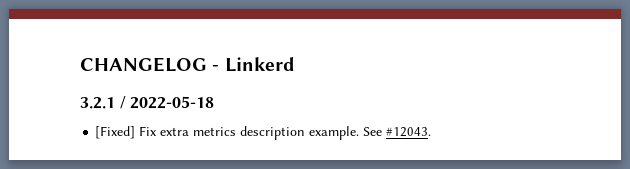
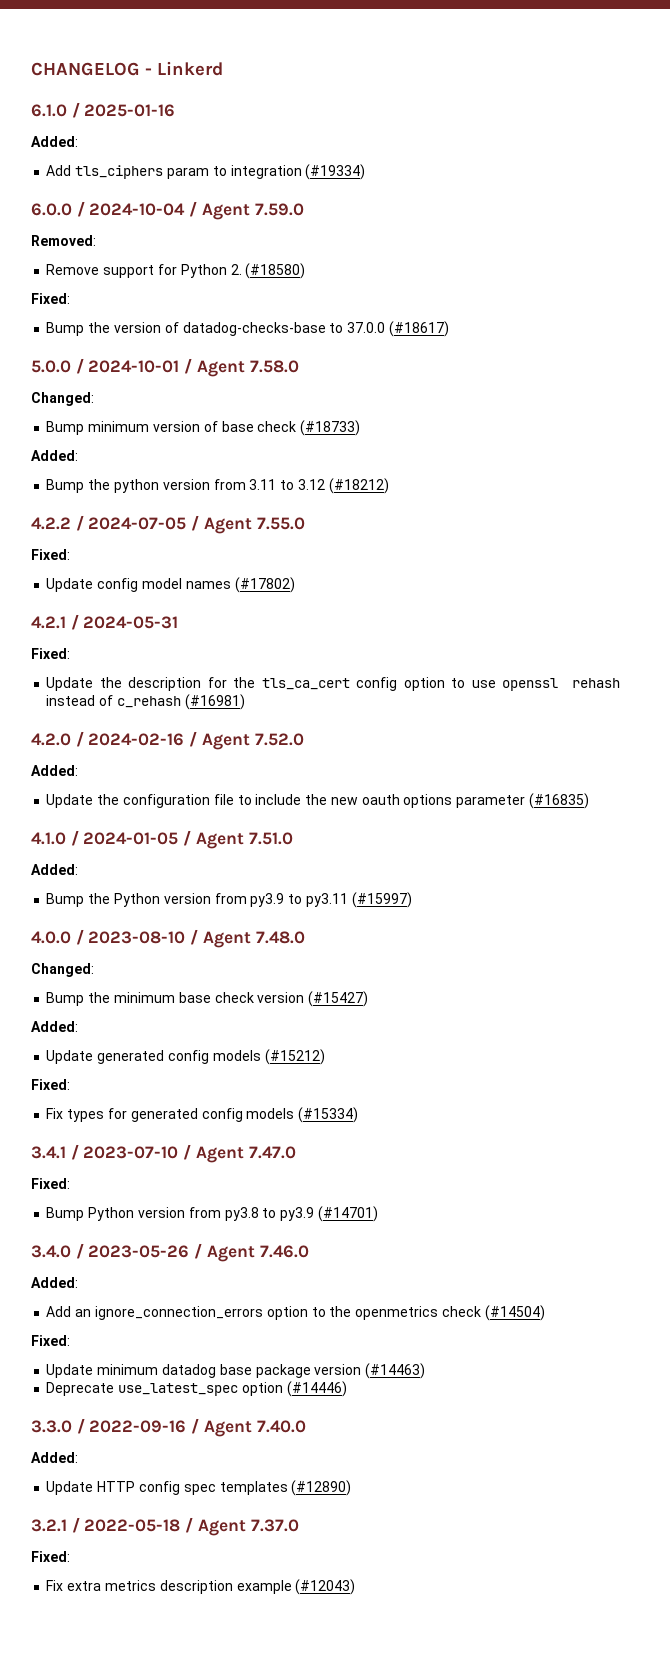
(295, 64) none -> [31,102,176,118] [31,136,78,147] [46,164,366,180] [31,201,304,220] [31,235,96,246] [46,263,306,279] [31,293,70,304] [46,321,449,337] [31,358,299,377] [31,392,94,406] [46,420,361,436] [31,450,78,461] [46,478,389,494] [31,515,305,534] [31,549,70,560] [46,577,295,593] [31,614,179,630] [31,648,70,659] [46,677,621,691] [46,694,245,710] [31,731,304,750] [31,765,78,776] [46,793,589,809] [31,830,293,849] [31,864,78,875] [46,892,412,908] [31,929,305,948] [31,963,94,977] [46,991,369,1007] [31,1021,78,1032] [46,1049,325,1065] [31,1079,70,1090] [46,1107,359,1123] [31,1144,296,1163] [31,1178,70,1189] [46,1206,378,1222] [31,1243,309,1262] [31,1277,78,1288] [46,1305,545,1321] [31,1335,70,1346] [46,1363,426,1379] [46,1381,347,1397] [31,1418,306,1437] [31,1452,78,1463] [46,1480,352,1496] // 6.1.0 / 2025-01-16 // Added: // Add tls_ciphers param to integration (#19334) // 6.0.0 / 2024-10-04 / Agent 7.59.0 // Removed: // Remove support for Python 2. (#18580) // Fixed: // Bump the version of datadog-checks-base to 37.0.0 (#18617) // 5.0.0 / 2024-10-01 / Agent 7.58.0 // Changed: // Bump minimum version of base check (#18733) // Added: // Bump the python version from 3.11 to 3.12 (#18212) // 4.2.2 / 2024-07-05 / Agent 7.55.0 // Fixed: // Update config model names (#17802) // 4.2.1 / 2024-05-31 // Fixed: // Update the description for the tls_ca_cert config option to use openssl rehash instead of c_rehash (#16981) // 4.2.0 / 2024-02-16 / Agent 7.52.0 // Added: // Update the configuration file to include the new oauth options parameter (#16835) // 4.1.0 / 2024-01-05 / Agent 7.51.0 // Added: // Bump the Python version from py3.9 to py3.11 (#15997) // 4.0.0 / 2023-08-10 / Agent 7.48.0 // Changed: // Bump the minimum base check version (#15427) // Added: // Update generated config models (#15212) // Fixed: // Fix types for generated config models (#15334) // 3.4.1 / 2023-07-10 / Agent 7.47.0 // Fixed: // Bump Python version from py3.8 to py3.9 (#14701) // 3.4.0 / 2023-05-26 / Agent 7.46.0 // Added: // Add an ignore_connection_errors option to the openmetrics check (#14504) // Fixed: // Update minimum datadog base package version (#14463) // Deprecate use_latest_spec option (#14446) // 3.3.0 / 2022-09-16 / Agent 7.40.0 // Added: // Update HTTP config spec templates (#12890)
[95,126,136,139] // [Fixed] -> [185,1517,299,1536] [31,1551,70,1562] / Agent 7.37.0 // Fixed: //
[309,126,432,140] example. See #12043. -> [236,1579,356,1595] example (#12043)

